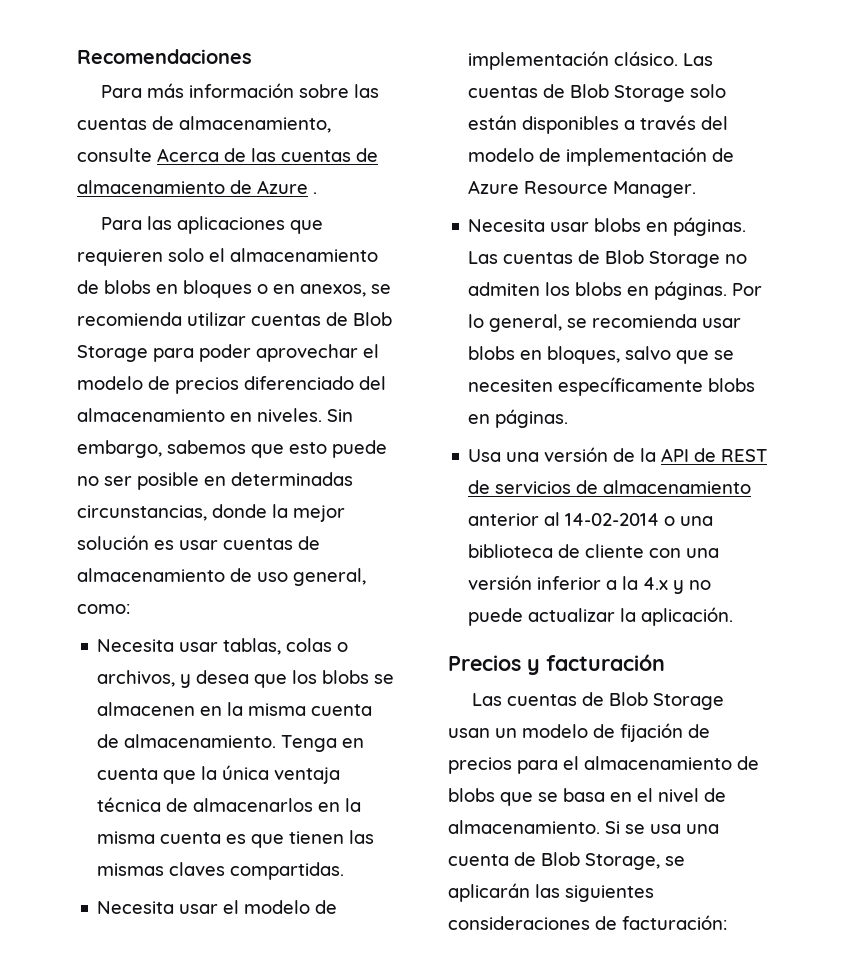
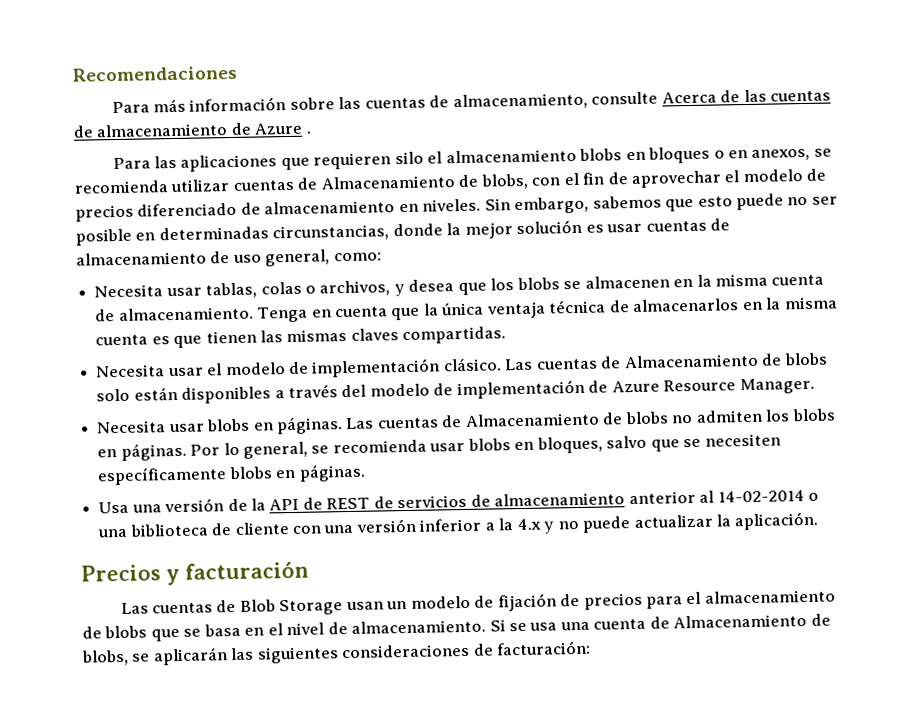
[168,248,378,262] [77,280,99,294] solo el almacenamiento de -> [394,148,577,165] silo el almacenamiento
[353,312,392,326] [77,344,251,362] Blob Storage para poder -> [320,172,628,190] Almacenamiento de blobs, con el fin de
[359,376,386,390] del -> [240,202,261,215] de
[570,84,686,102] Blob Storage -> [623,352,828,369] Almacenamiento de blobs
[605,250,721,268] Blob Storage -> [464,411,669,427] Almacenamiento de blobs
[541,852,660,870] Blob Storage, -> [673,613,831,629] [82,649,129,666] Almacenamiento de blobs,

